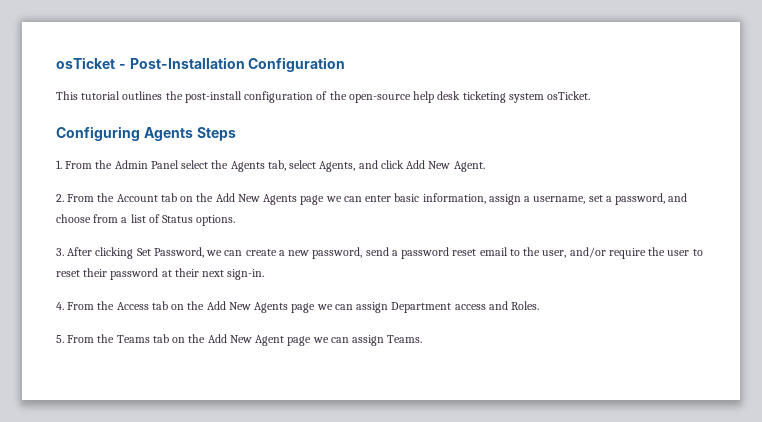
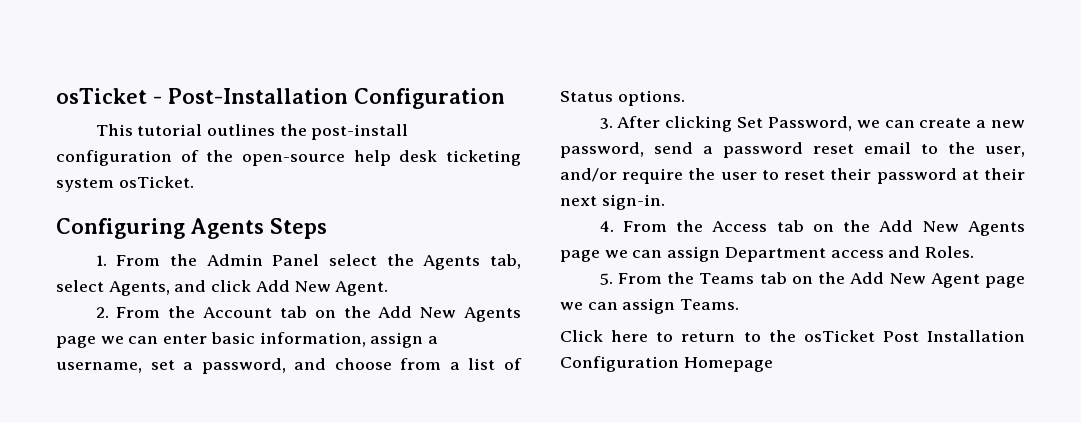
(423, 339) none -> [560,330,1025,342] [560,356,773,372] // Click here to return to the osTicket Post Installation Configuration Homepage

